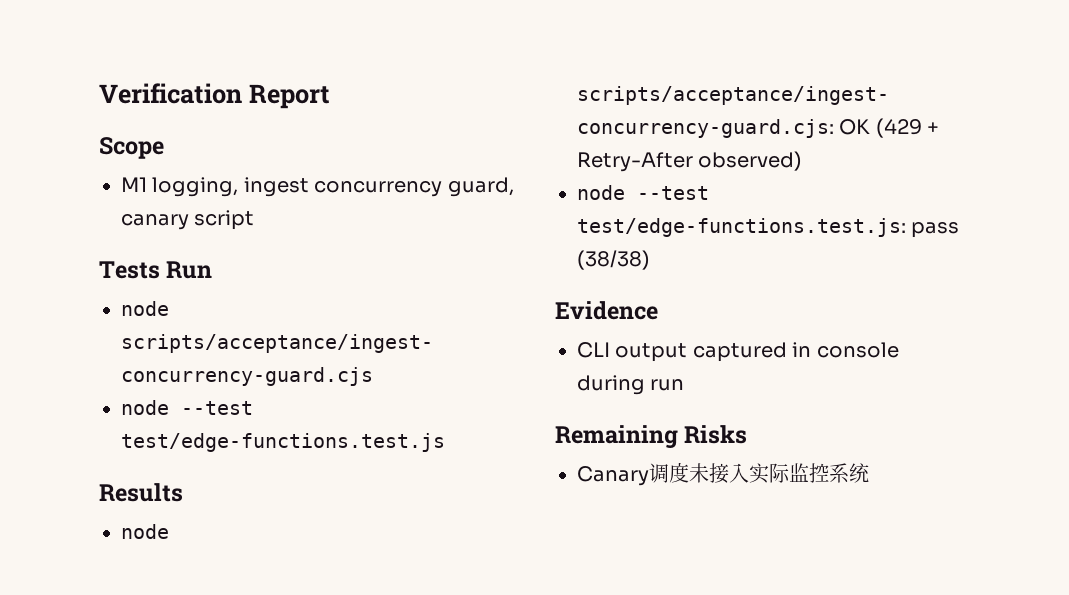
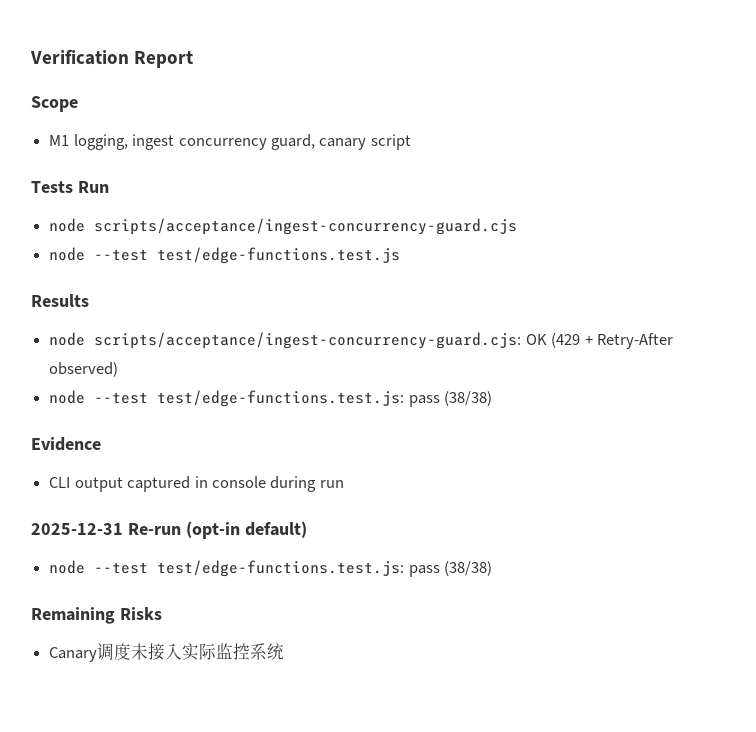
(685, 385) none -> [31,521,307,539] [49,560,493,577] // 2025-12-31 Re-run (opt-in default) // node --test test/edge-functions.test.js: pass (38/38)

